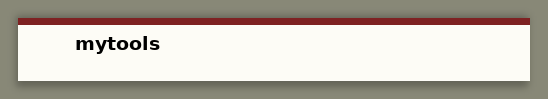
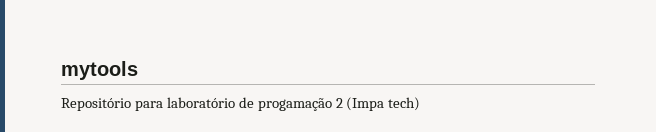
(160, 45) none -> [61,97,421,111] // Repositório para laboratório de progamação 2 (Impa tech)

